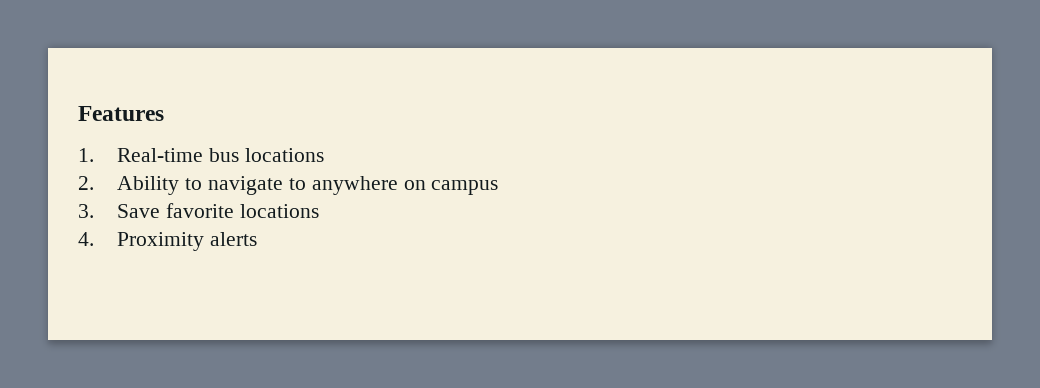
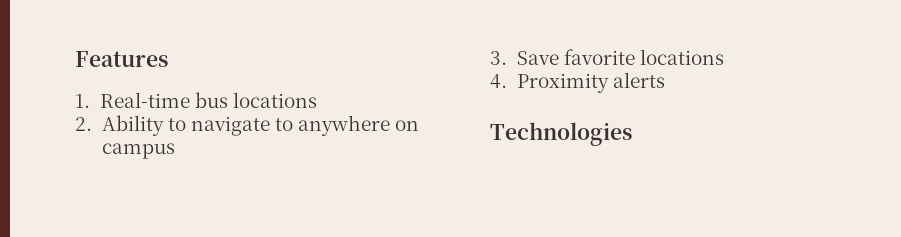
(258, 239) none -> [490,122,632,146] // Technologies

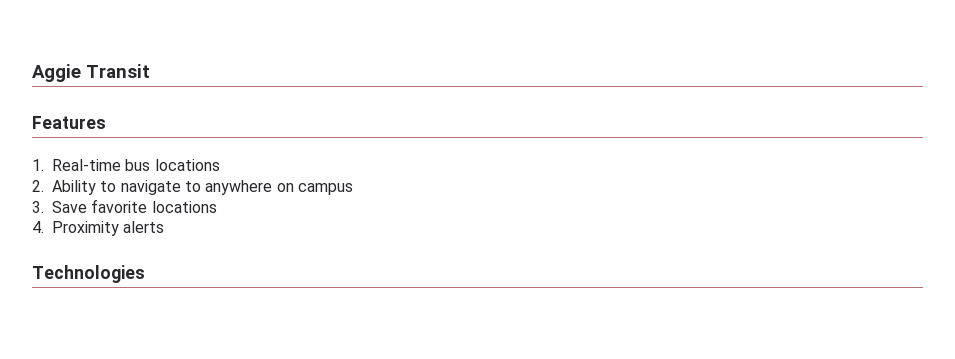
(75, 59) none -> [32,64,150,82] Aggie Transit //

